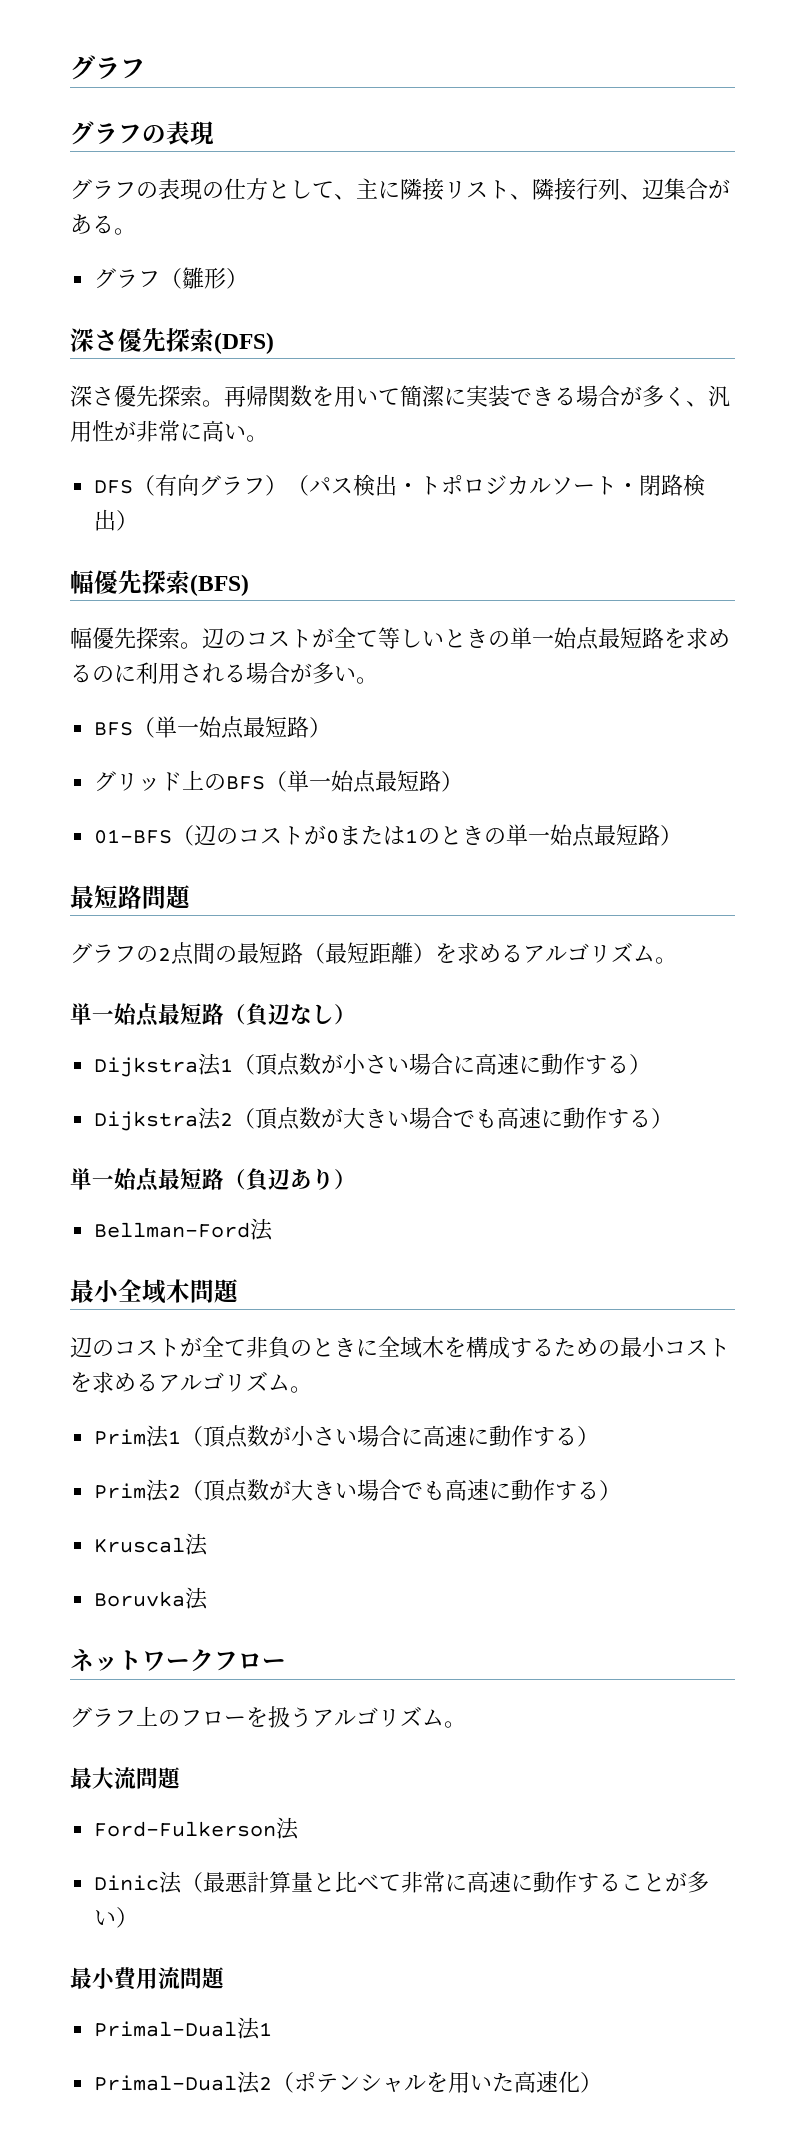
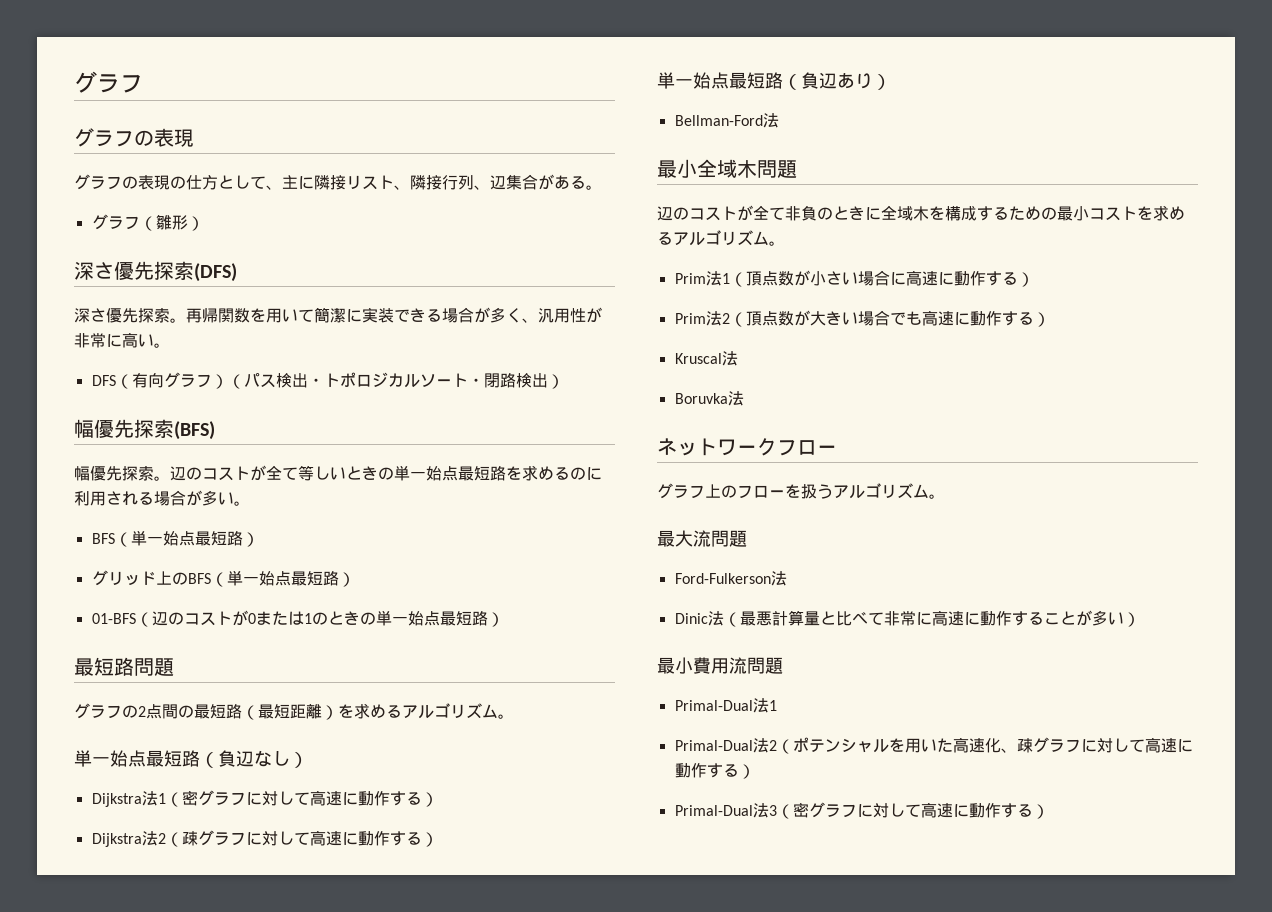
[255,1053,476,1076] 頂点数が小さい場合に -> [181,790,310,806] 密グラフに対して
[255,1107,498,1130] 頂点数が大きい場合でも -> [181,830,310,846] 疎グラフに対して
(581, 2082) none -> [1000,737,1193,753] [674,763,755,779] [674,802,1033,819] 、疎グラフに対して高速に動作する） // Primal-Dual法3（密グラフに対して高速に動作する

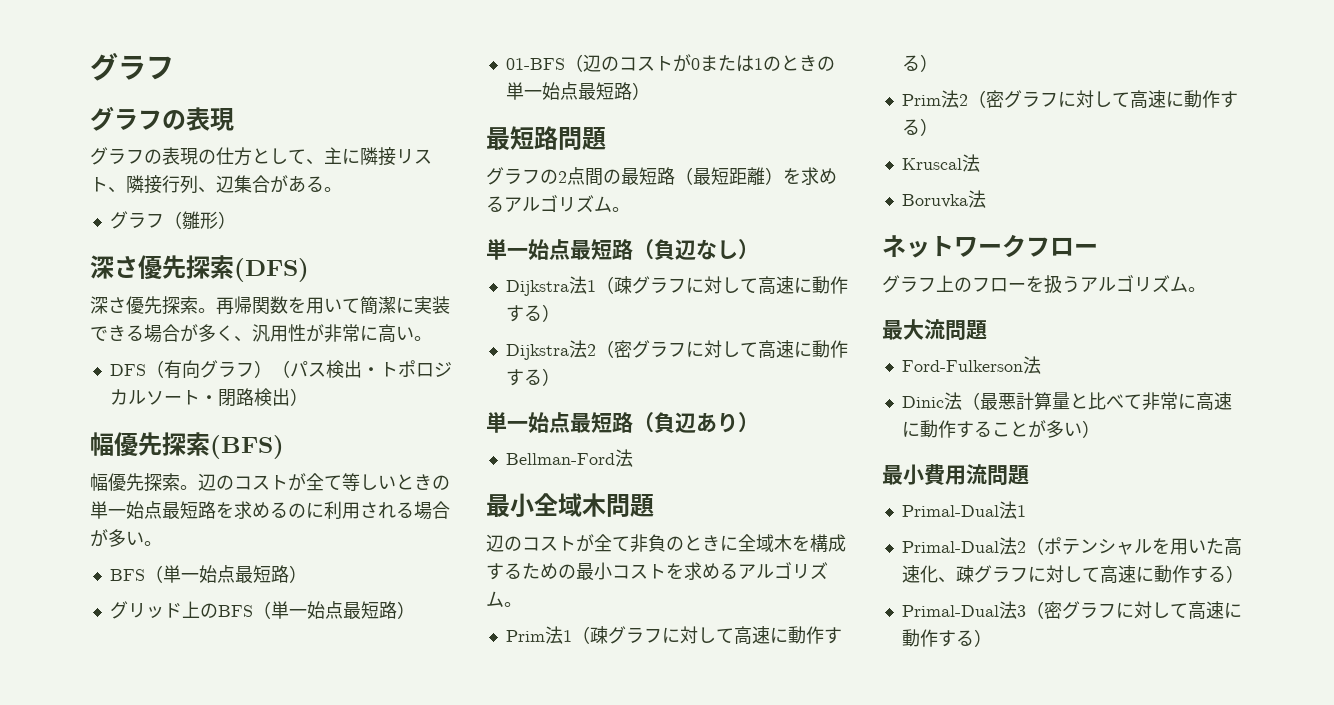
[181,790,198,806] 密 -> [613,276,632,294] 疎
[181,831,198,846] 疎 -> [613,340,632,358] 密
[745,270,906,286] 頂点数が小さい場合に -> [589,626,734,644] 疎グラフに対して
[745,310,922,326] 頂点数が大きい場合でも -> [985,90,1130,108] 密グラフに対して

